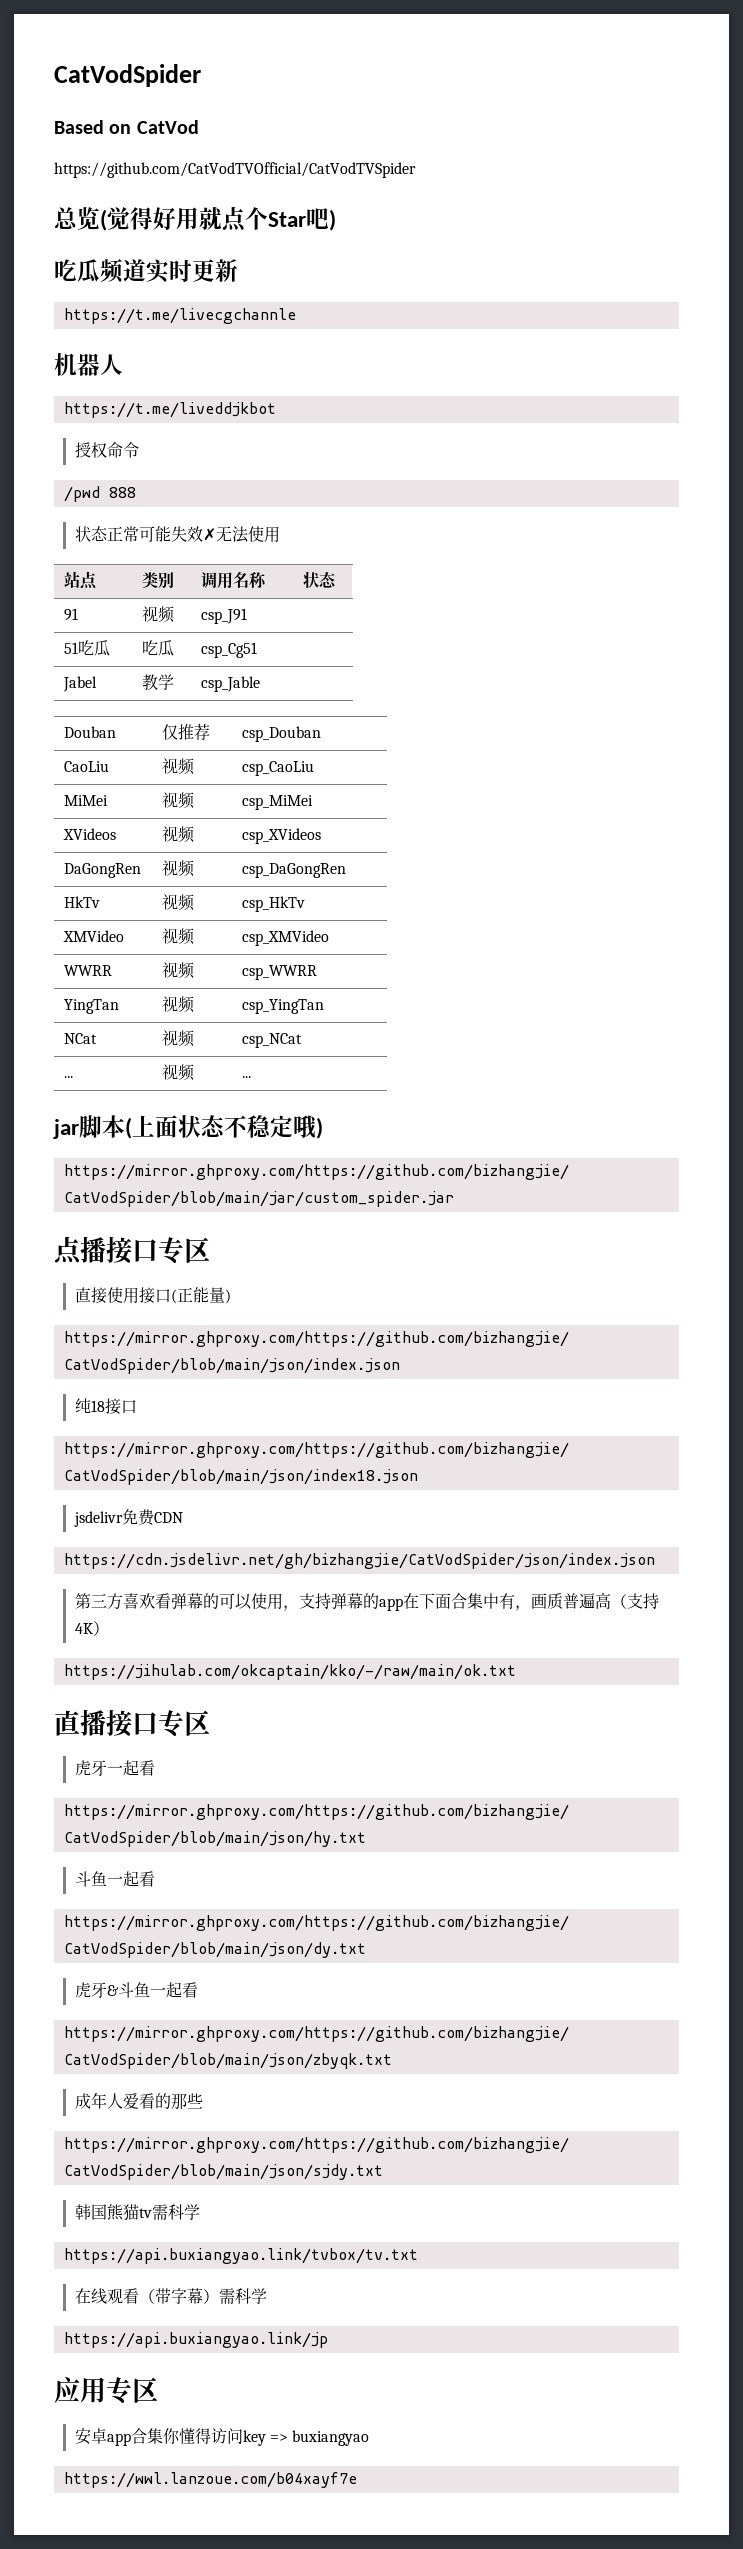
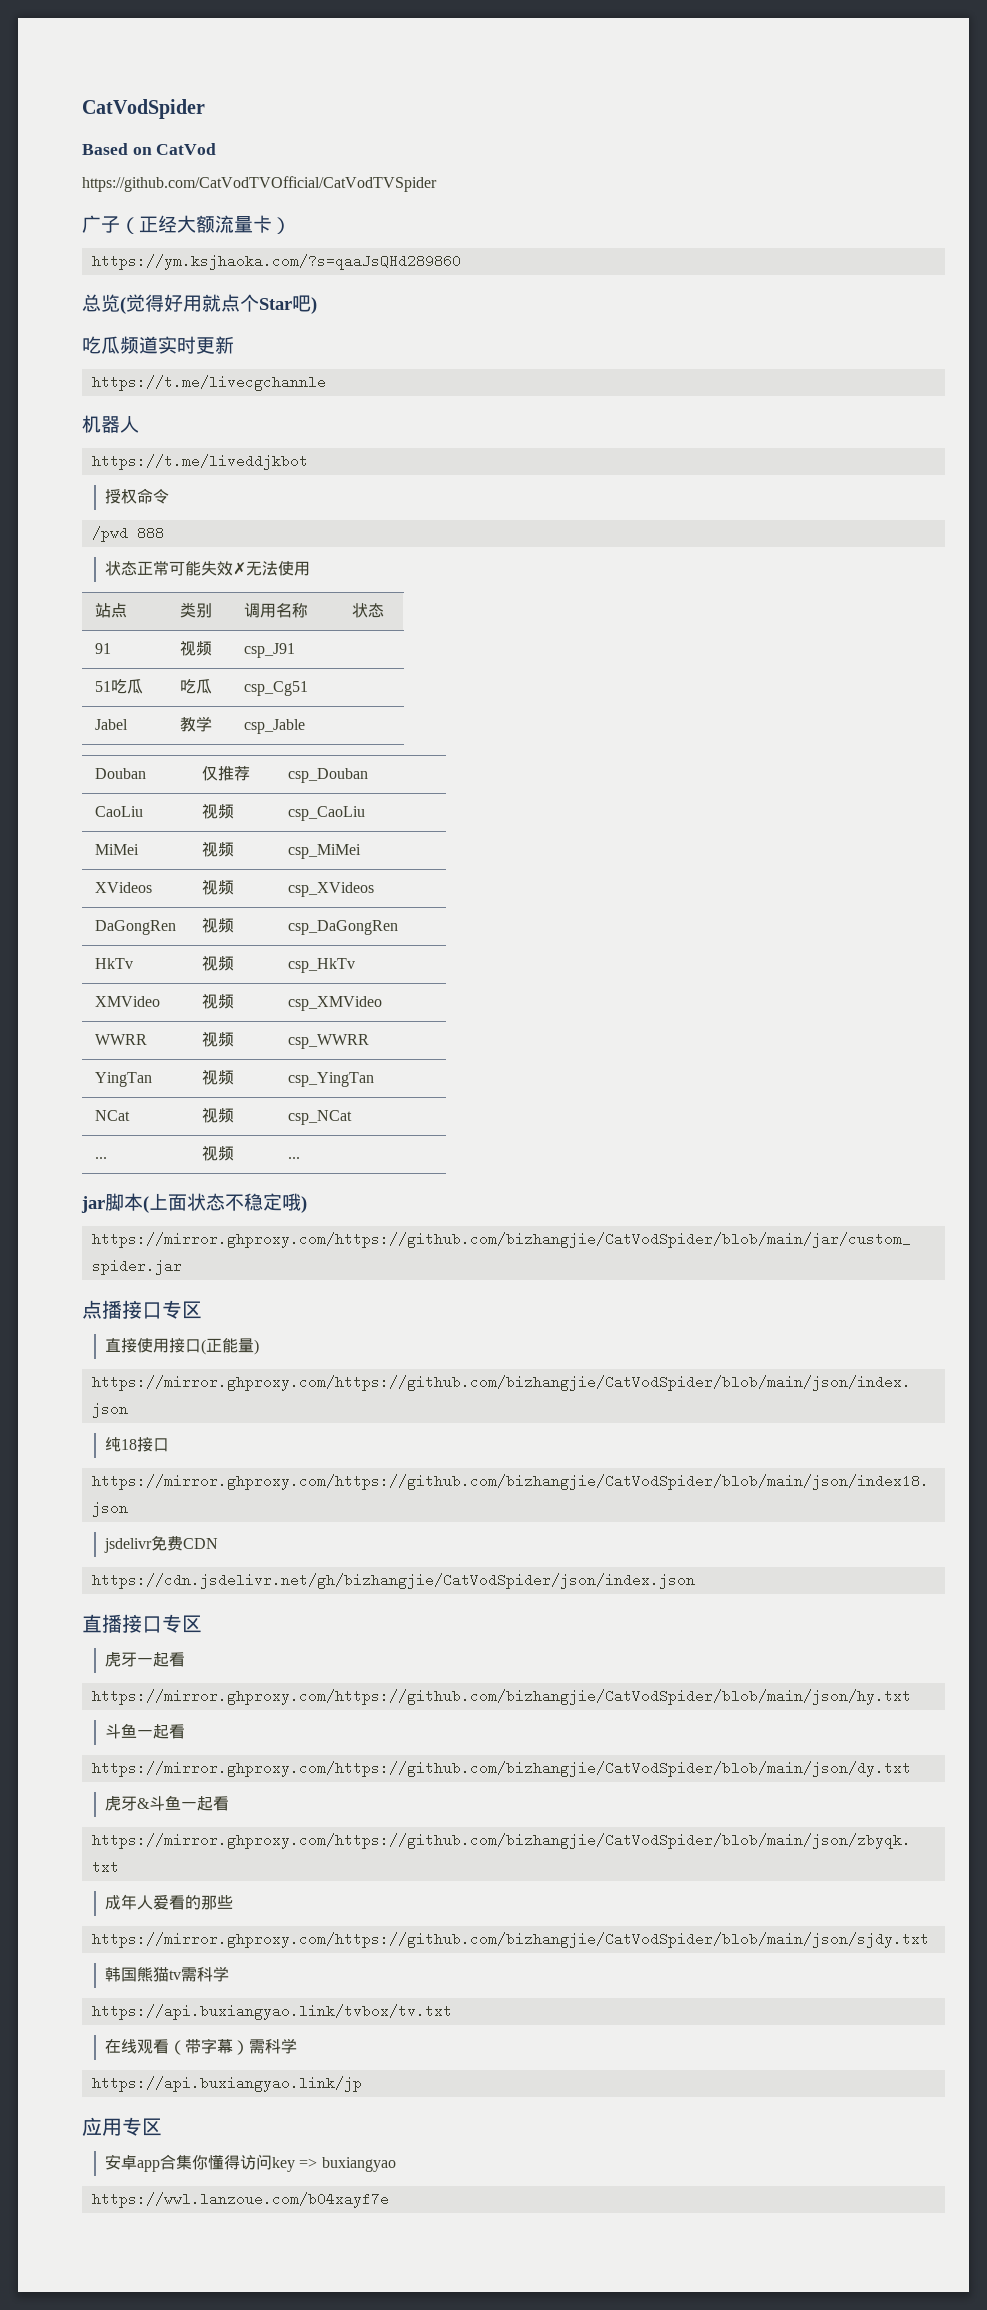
(416, 170) none -> [82,215,291,234] [91,254,461,270] // 广子（正经大额流量卡） // https://ym.ksjhaoka.com/?s=qaaJsQHd289860
[74,1592,659,1611] [74,1621,109,1636] [63,1664,516,1680] // 第三方喜欢看弹幕的可以使用，支持弹幕的app在下面合集中有，画质普遍高（支持4K） // https://jihulab.com/okcaptain/kko/-/raw/main/ok.txt -> (695, 1581) none

